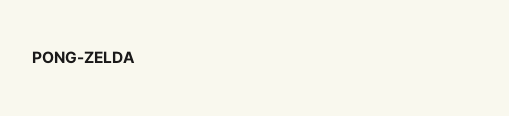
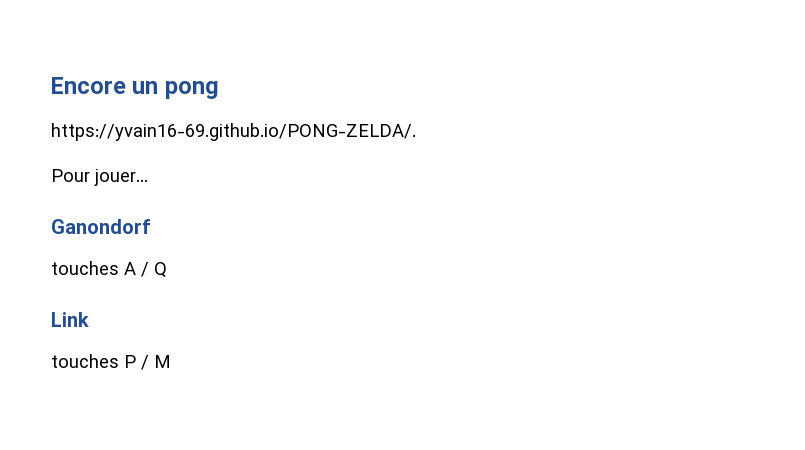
[32,51,135,64] PONG-ZELDA -> [51,77,219,99] [51,123,416,141] [51,169,148,186] [51,219,150,234] [51,261,167,278] [51,312,89,327] [51,354,171,370] Encore un pong // https://yvain16-69.github.io/PONG-ZELDA/. // Pour jouer... // Ganondorf // touches A / Q // Link // touches P / M

